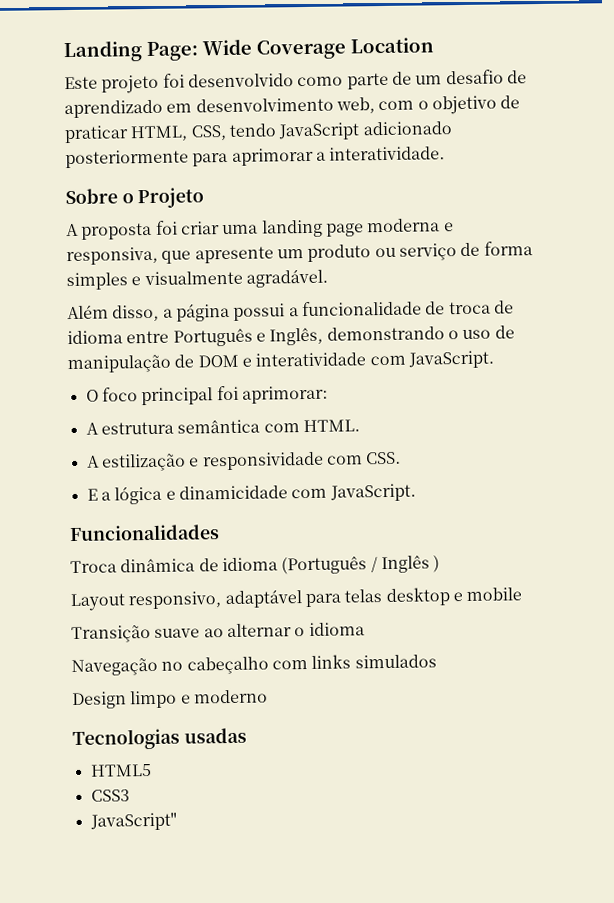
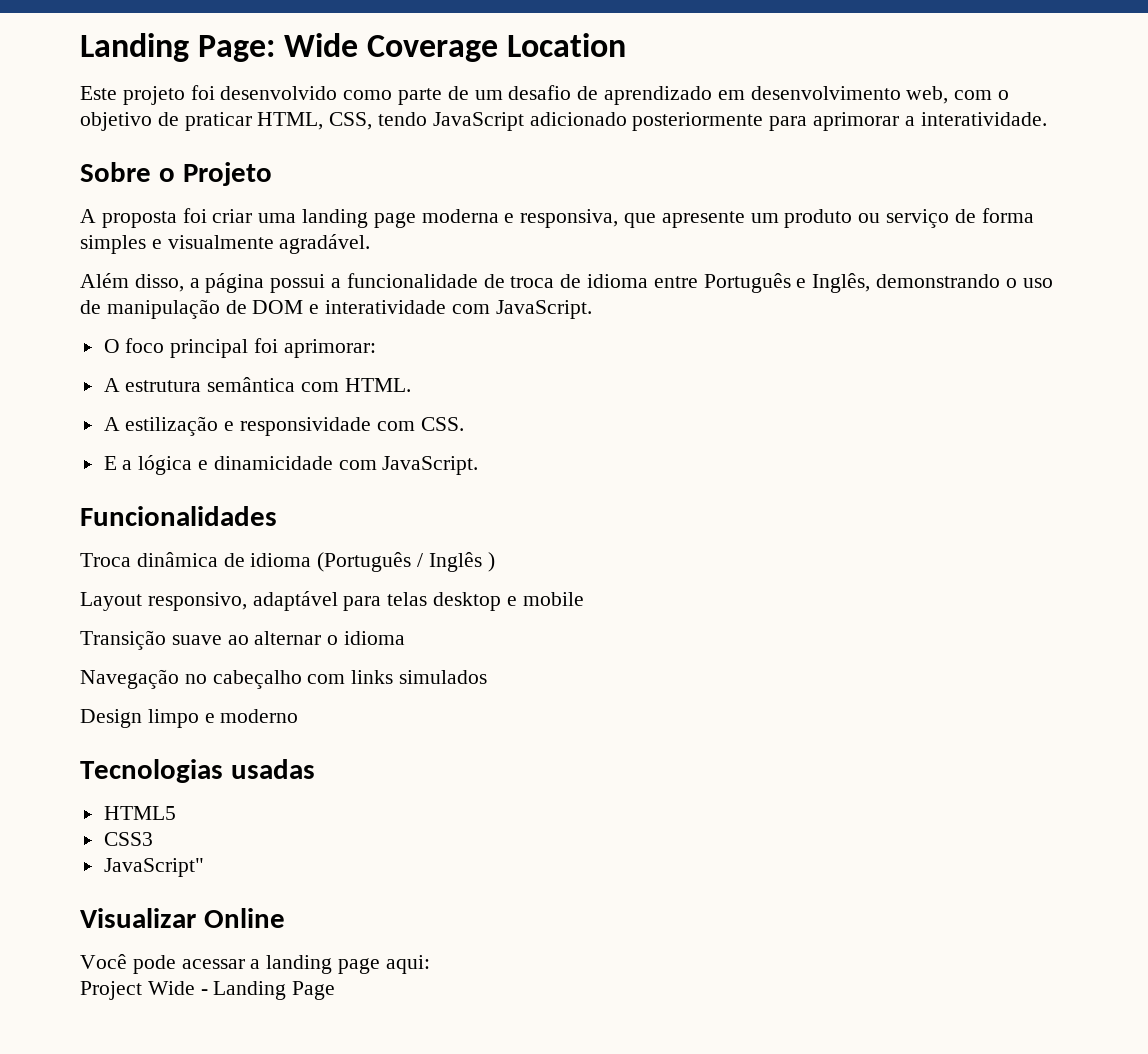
(177, 821) none -> [80,908,285,928] [80,954,430,974] [80,981,336,1000] // Visualizar Online // Você pode acessar a landing page aqui: // Project Wide - Landing Page

